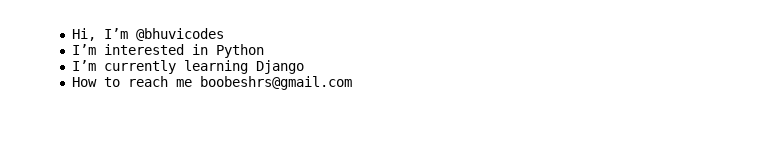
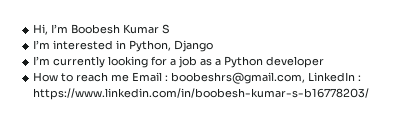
[135,28,224,41] @bhuvicodes -> [71,24,171,34] Boobesh Kumar S
[215,44,264,58] Python -> [129,40,214,52] Python, Django
[183,60,304,74] [71,76,352,90] learning Django // How to reach me boobeshrs@gmail.com -> [108,56,325,68] [33,72,362,84] [33,88,370,100] looking for a job as a Python developer // How to reach me Email : boobeshrs@gmail.com, LinkedIn : https://www.linkedin.com/in/boobesh-kumar-s-b16778203/

